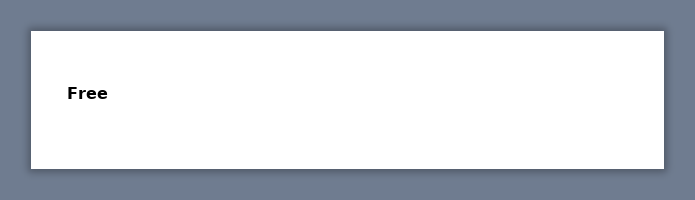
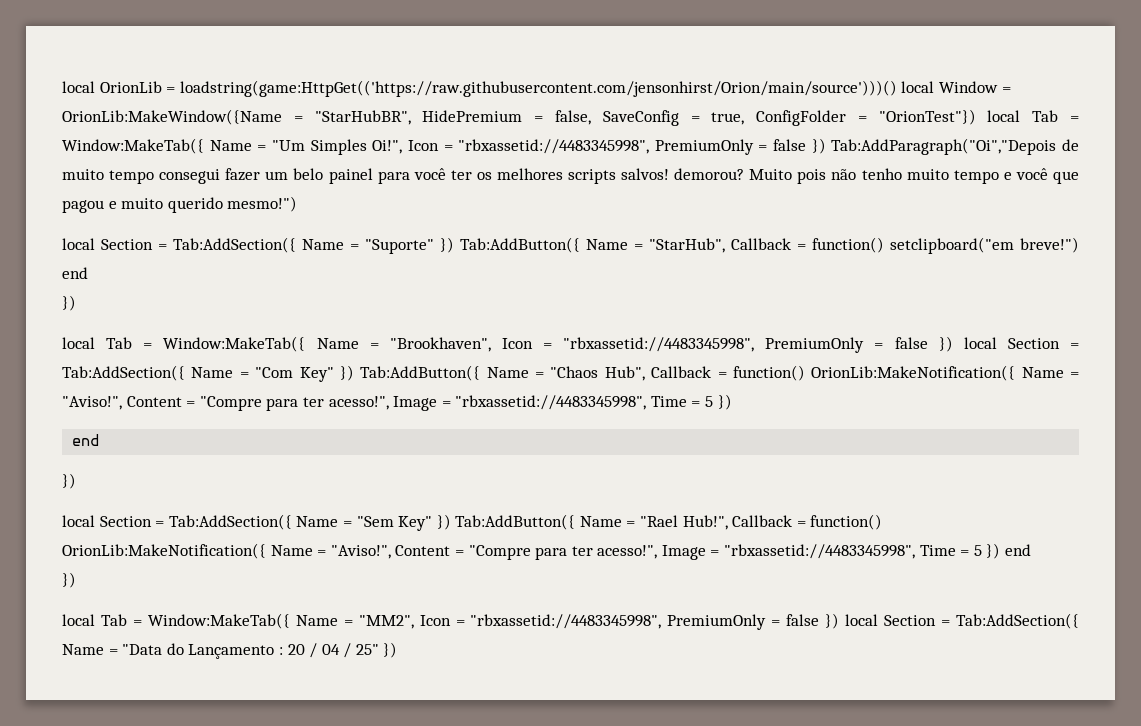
[67,87,108,99] Free -> [62,80,1011,97] [62,109,1080,126] [62,138,1079,155] [62,168,1079,184] [62,196,298,213] [62,237,1079,254] [62,267,88,279] [62,295,76,311] [62,336,1079,353] [62,365,1079,382] [62,394,732,411] [72,434,100,446] [62,473,76,489] [62,514,883,531] [62,543,1032,560] [62,572,76,588] [62,613,1079,630] [62,642,398,659] local OrionLib = loadstring(game:HttpGet(('https://raw.githubusercontent.com/jensonhirst/Orion/main/source')))() local Window = OrionLib:MakeWindow({Name = "StarHubBR", HidePremium = false, SaveConfig = true, ConfigFolder = "OrionTest"}) local Tab = Window:MakeTab({ Name = "Um Simples Oi!", Icon = "rbxassetid://4483345998", PremiumOnly = false }) Tab:AddParagraph("Oi","Depois de muito tempo consegui fazer um belo painel para você ter os melhores scripts salvos! demorou? Muito pois não tenho muito tempo e você que pagou e muito querido mesmo!") // local Section = Tab:AddSection({ Name = "Suporte" }) Tab:AddButton({ Name = "StarHub", Callback = function() setclipboard("em breve!") end // }) // local Tab = Window:MakeTab({ Name = "Brookhaven", Icon = "rbxassetid://4483345998", PremiumOnly = false }) local Section = Tab:AddSection({ Name = "Com Key" }) Tab:AddButton({ Name = "Chaos Hub", Callback = function() OrionLib:MakeNotification({ Name = "Aviso!", Content = "Compre para ter acesso!", Image = "rbxassetid://4483345998", Time = 5 }) // end // }) // local Section = Tab:AddSection({ Name = "Sem Key" }) Tab:AddButton({ Name = "Rael Hub!", Callback = function() OrionLib:MakeNotification({ Name = "Aviso!", Content = "Compre para ter acesso!", Image = "rbxassetid://4483345998", Time = 5 }) end // }) // local Tab = Window:MakeTab({ Name = "MM2", Icon = "rbxassetid://4483345998", PremiumOnly = false }) local Section = Tab:AddSection({ Name = "Data do Lançamento : 20 / 04 / 25" })

